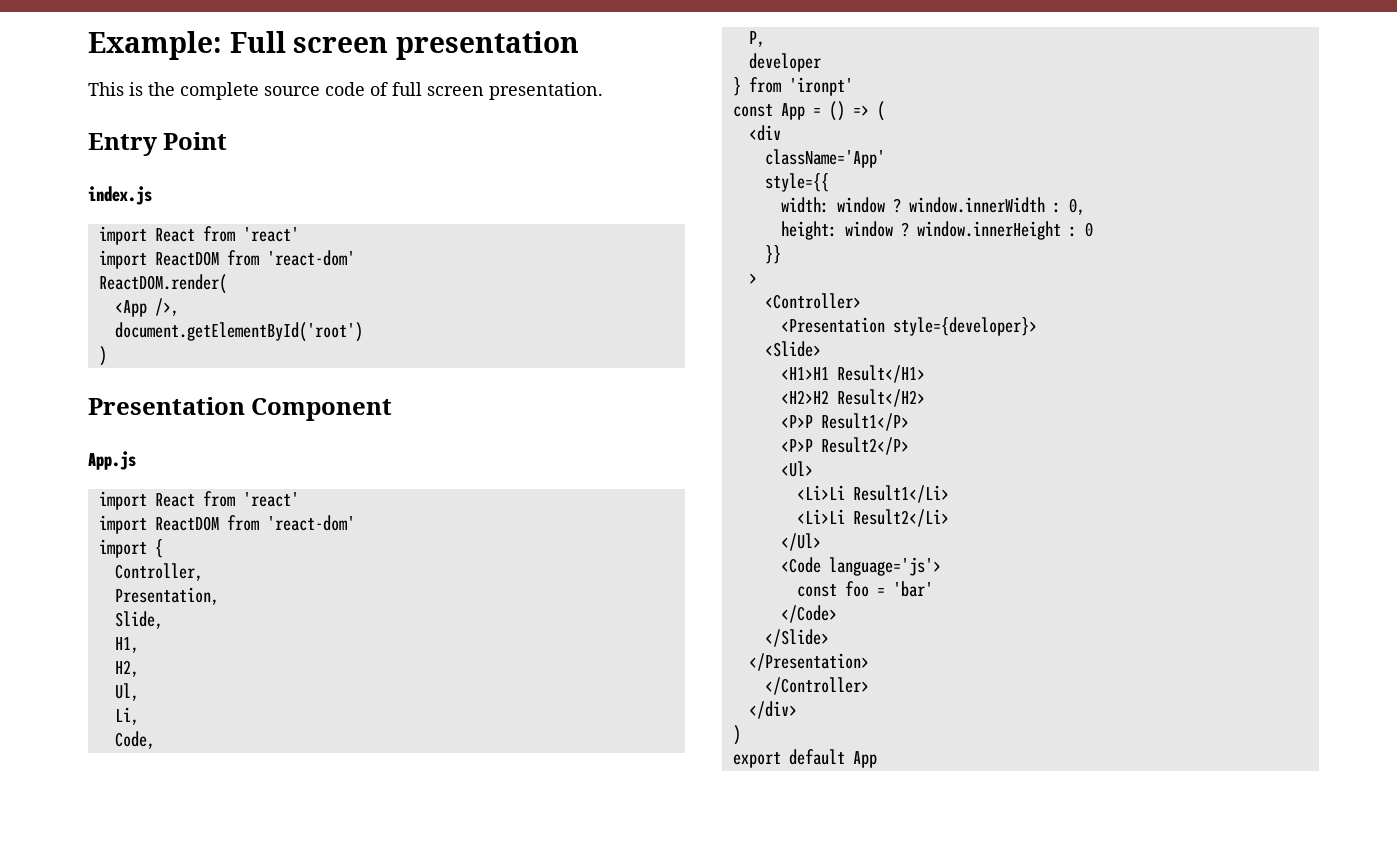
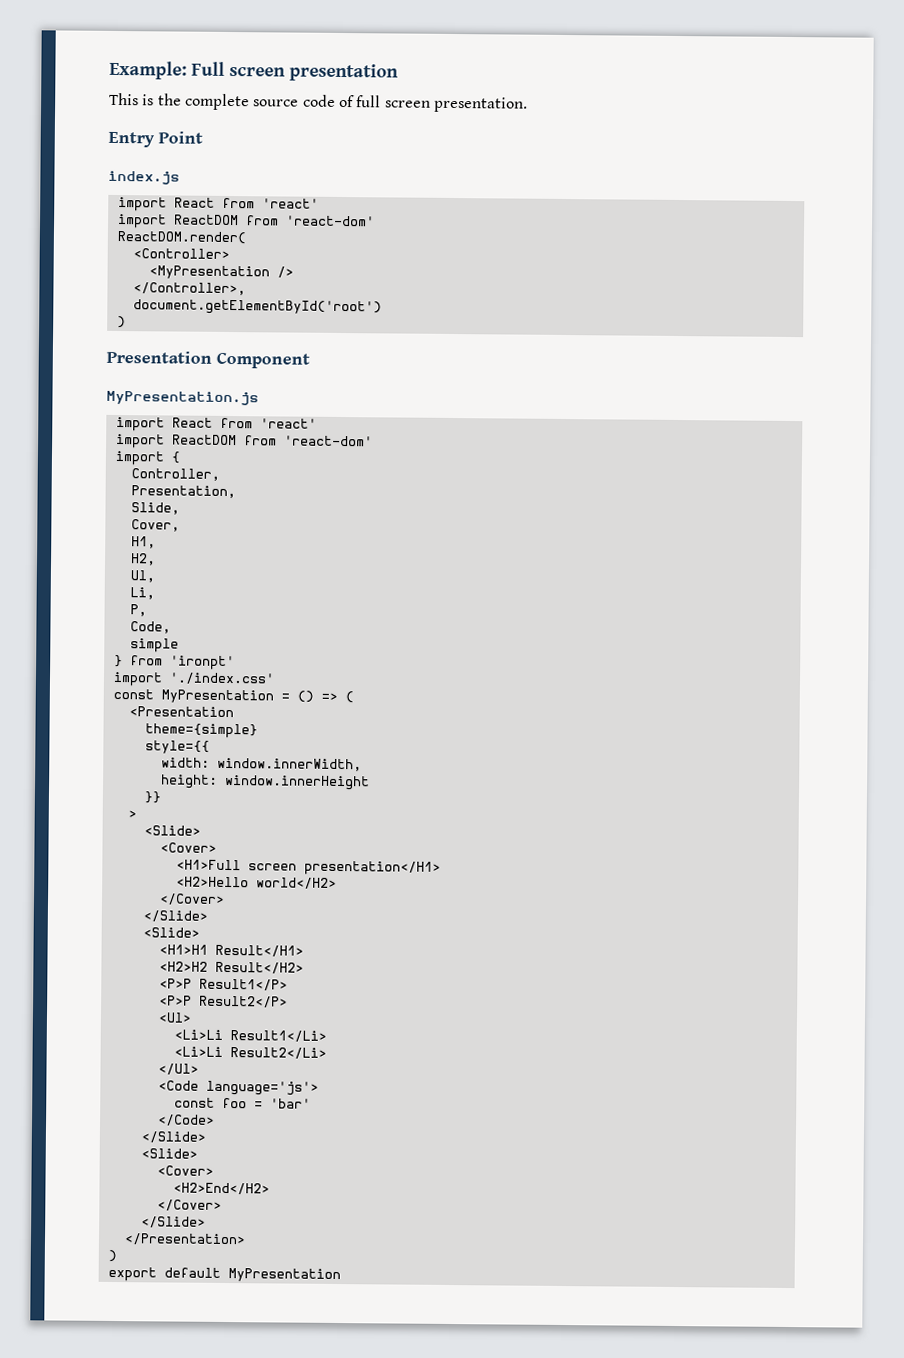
[114,298,179,317] <App />, -> [132,248,230,260] [148,265,294,280] [132,282,246,296] <Controller> // <MyPresentation /> // </Controller>,
[88,451,136,470] App.js -> [106,390,259,406] MyPresentation.js
(163, 620) none -> [130,519,180,532] // Cover,
(139, 716) none -> [129,604,147,617] // P,
[748,31,765,47] [748,53,821,72] P, // developer -> [129,638,179,653] simple
[732,103,805,120] // const App -> [112,671,275,687] [112,688,274,704] // import './index.css' // const MyPresentation
[748,125,781,141] [764,149,885,168] <div // className='App' -> [128,706,234,718] [144,723,258,739] <Presentation // theme={simple}
[836,197,1085,215] window ? window.innerWidth : 0, -> [216,757,362,772] window.innerWidth,
[844,221,909,237] window ? -> (218, 781) none
[1068,222,1093,237] : 0 -> (370, 782) none
[764,293,861,309] [780,317,1037,336] <Controller> // <Presentation style={developer}> -> [143,825,201,836] [159,842,217,853] [175,859,441,876] [175,876,337,889] [158,893,225,905] [142,910,208,922] <Slide> // <Cover> // <H1>Full screen presentation</H1> // <H2>Hello world</H2> // </Cover> // </Slide>
(829, 638) none -> [140,1148,198,1159] [156,1165,214,1176] [172,1182,270,1195] [156,1199,222,1211] [140,1216,206,1228] // <Slide> // <Cover> // <H2>End</H2> // </Cover> // </Slide>
[764,677,869,695] [748,701,797,719] // </Controller> // </div> -> (246, 1239) none
[852,751,877,768] App -> [227,1268,341,1283] MyPresentation

